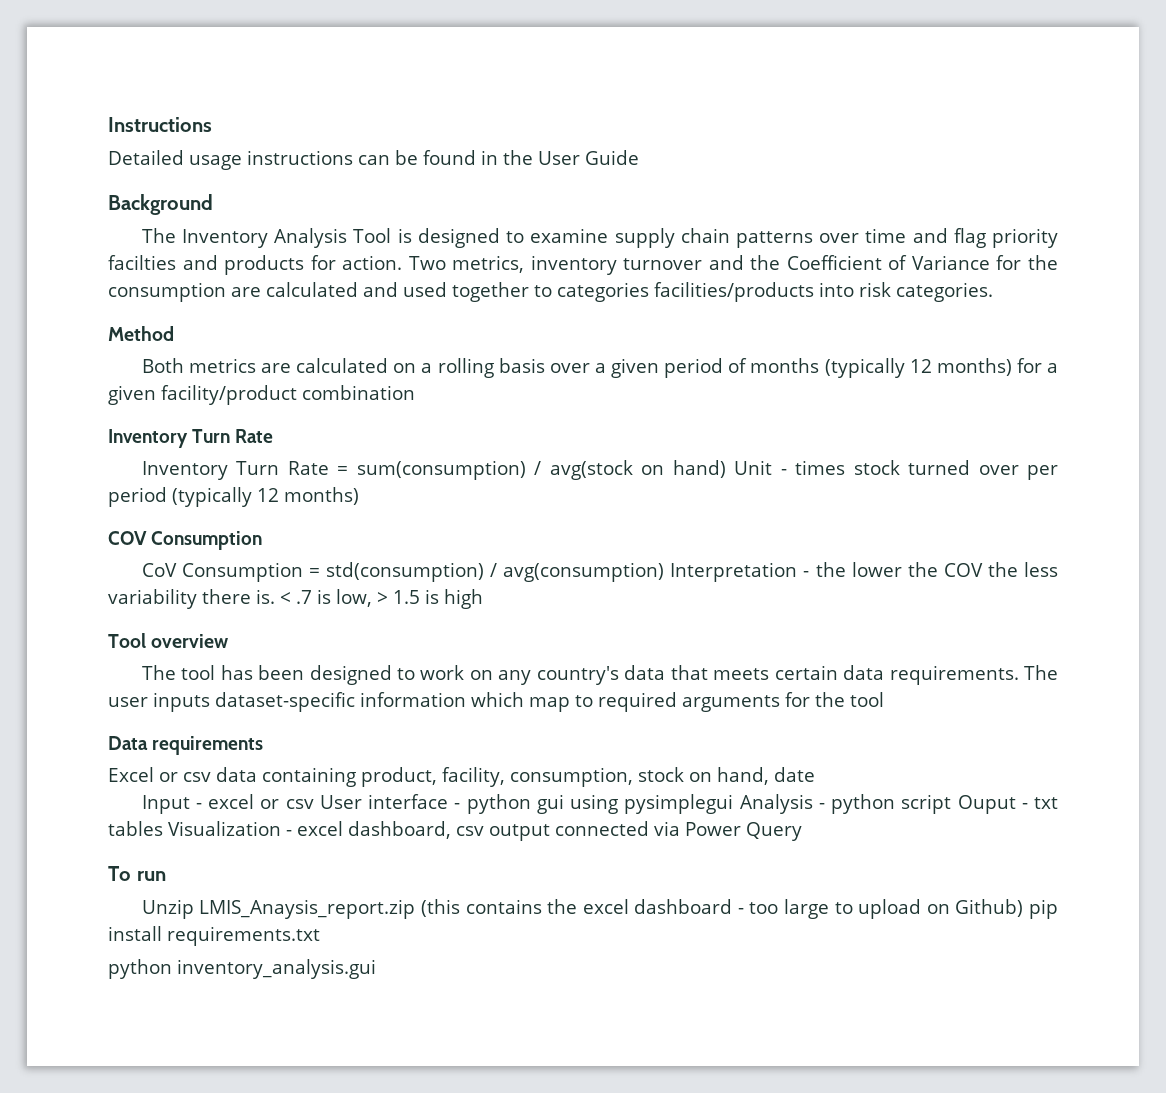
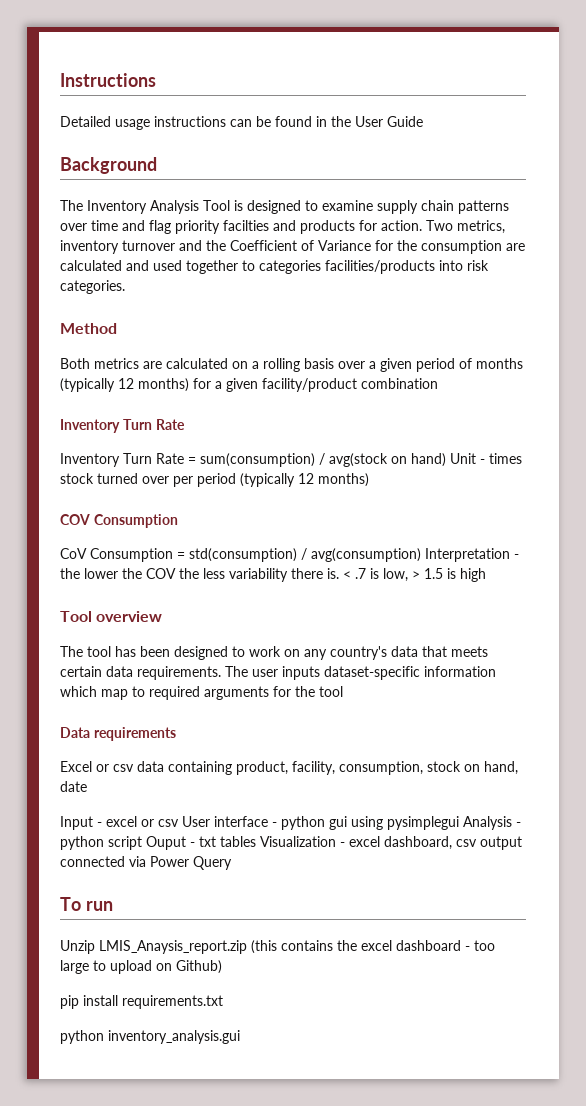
(1024, 908) none -> (222, 967) //

